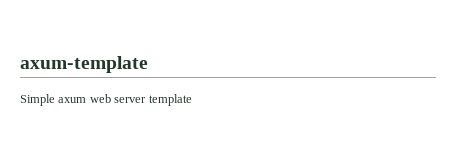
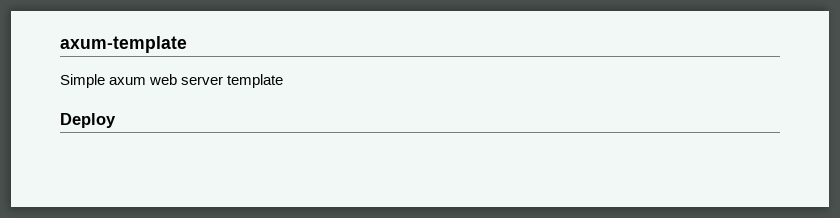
(192, 100) none -> [60,113,116,128] // Deploy

